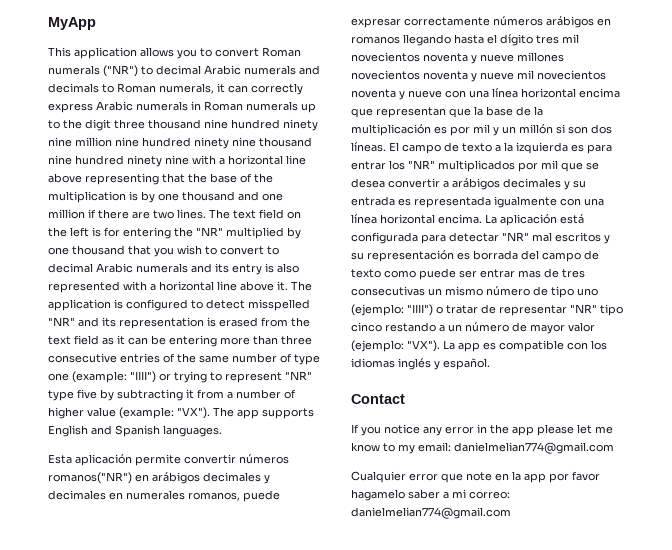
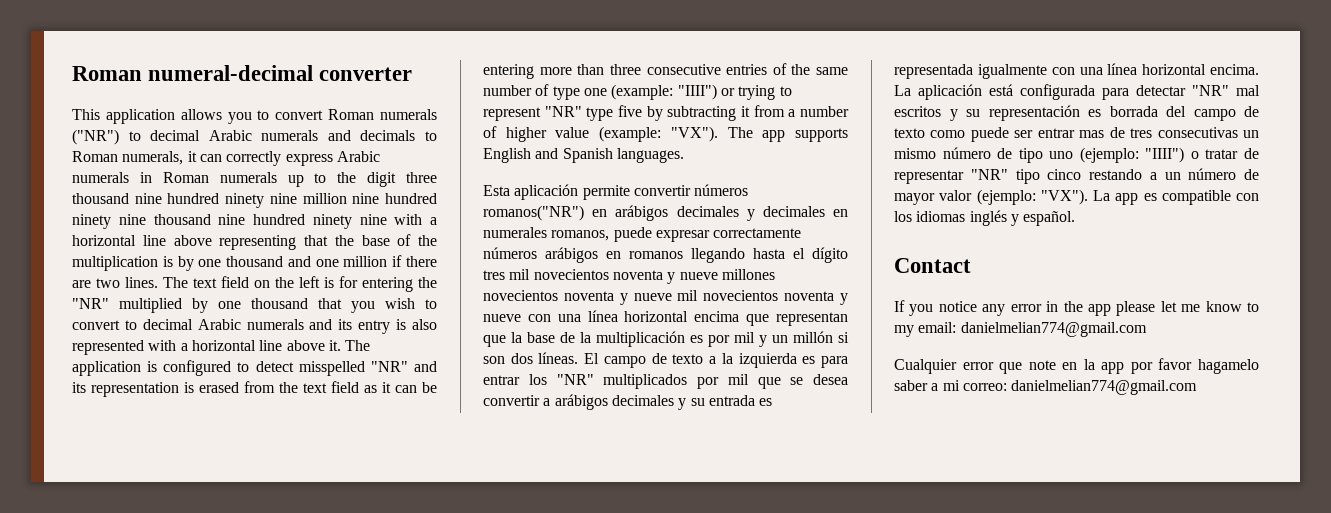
[48,17,96,30] MyApp -> [72,65,413,81] Roman numeral-decimal converter

